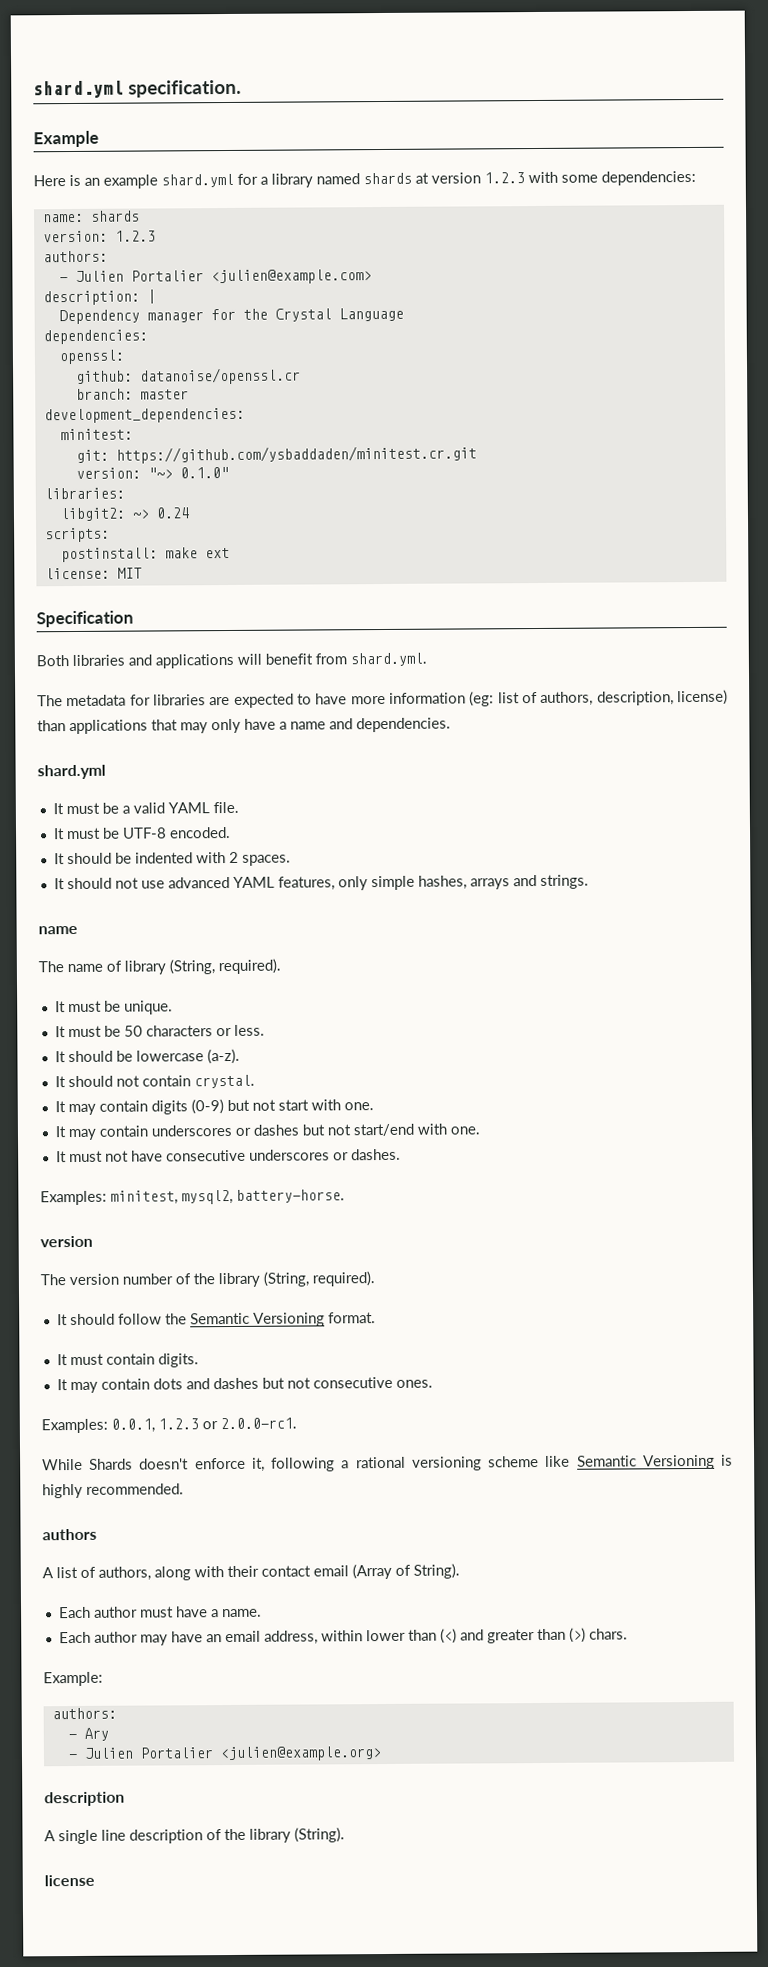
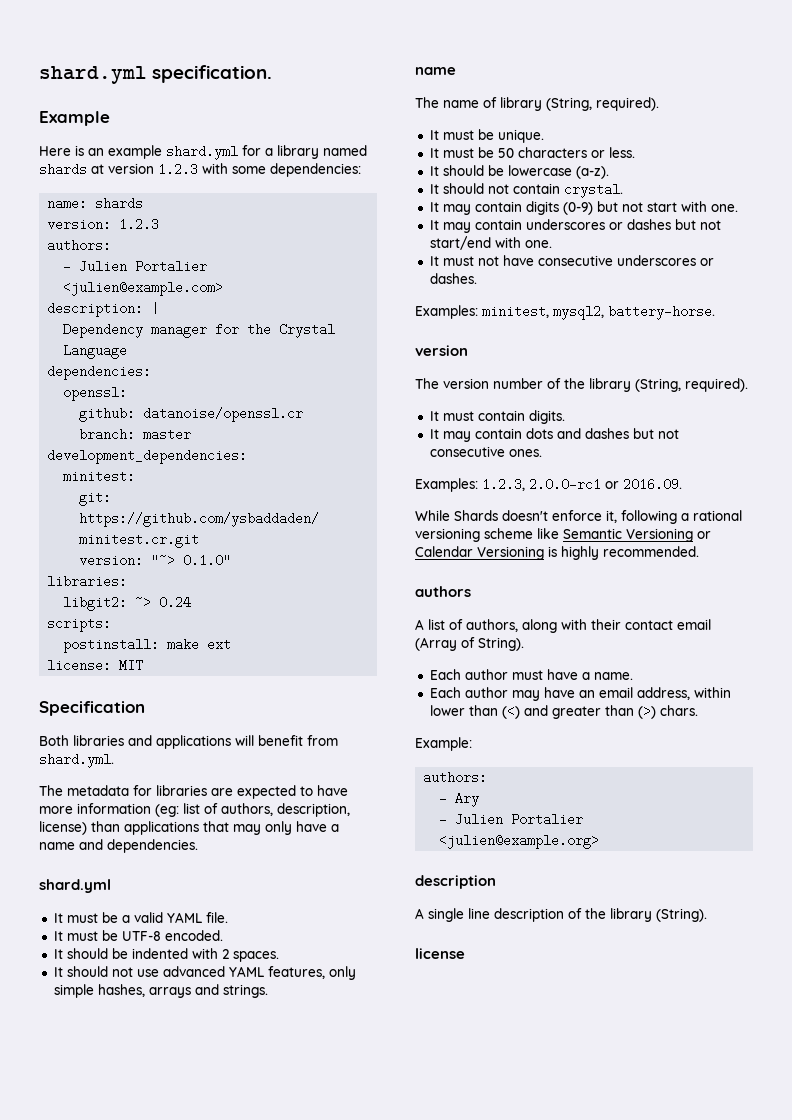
[56,1312,376,1327] // It should follow the Semantic Versioning format. -> (748, 385) none
[111,1417,297,1433] 0.0.1, 1.2.3 or 2.0.0-rc1. -> [482,478,682,491] 1.2.3, 2.0.0-rc1 or 2016.09.
(715, 1462) none -> [697,531,711,539] [415,546,544,560] or Calendar Versioning

